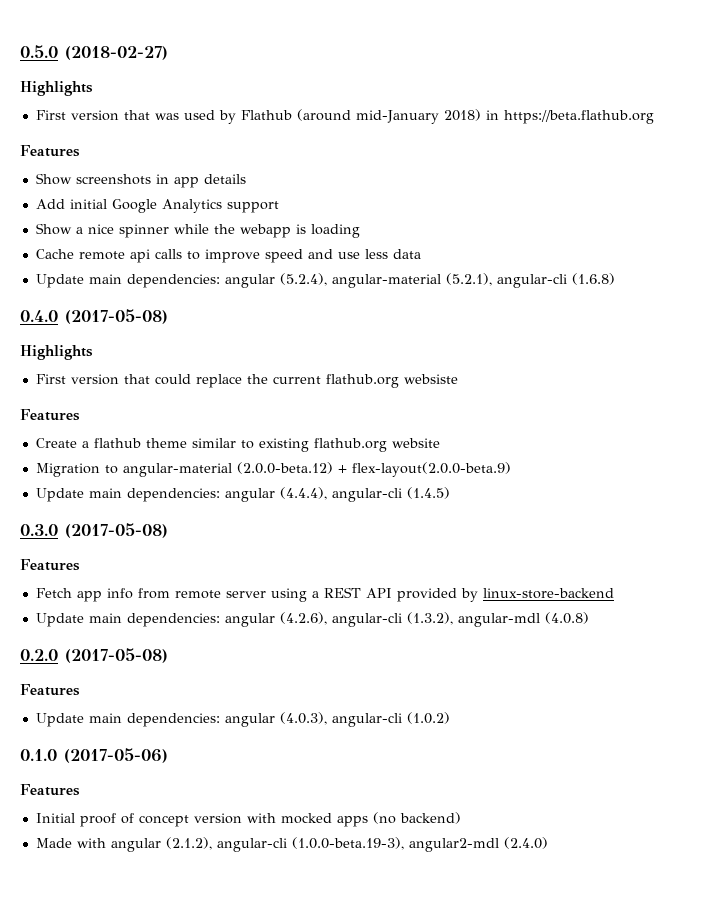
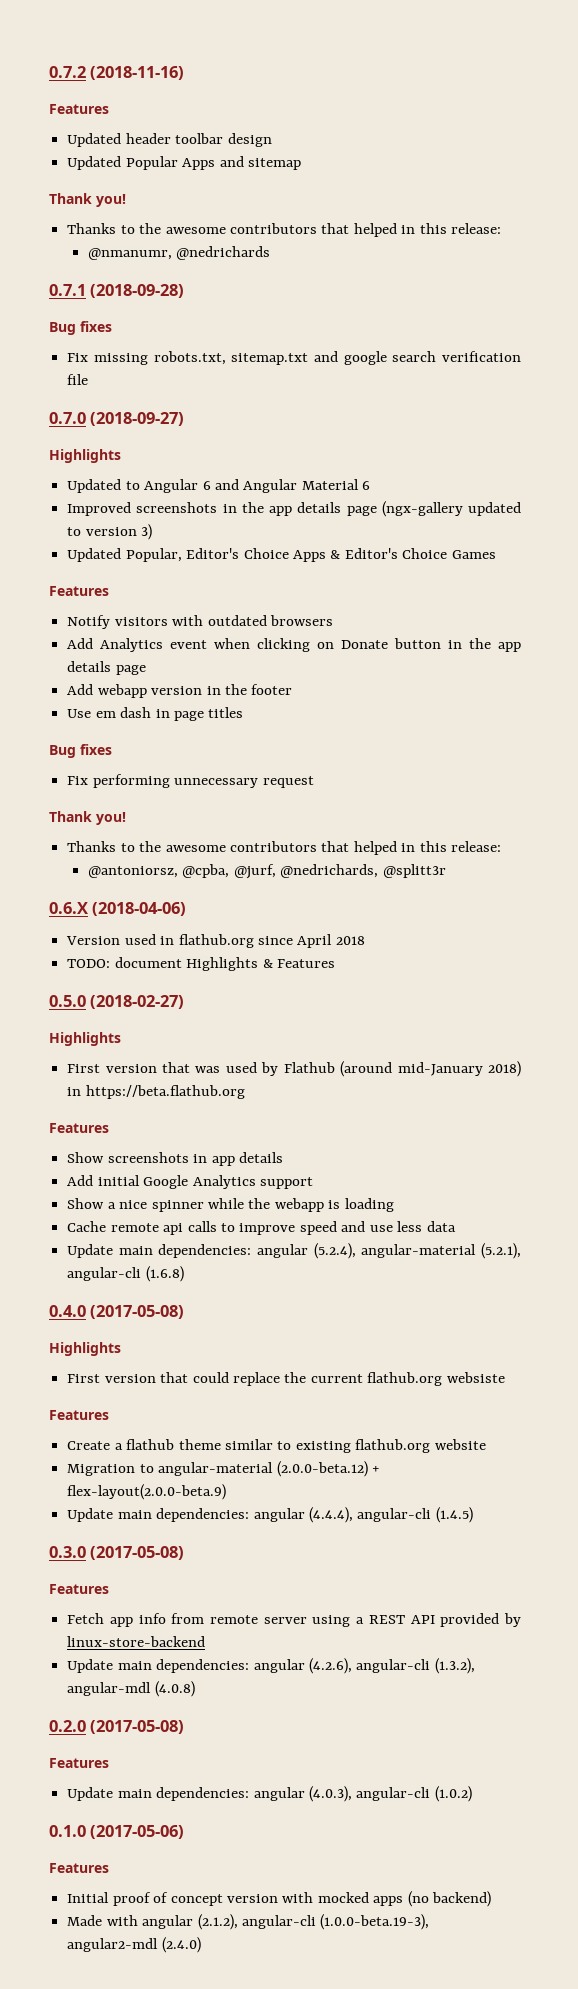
(20, 51) none -> [49,66,185,80] [49,104,109,114] [67,133,272,147] [67,156,301,170] [49,193,126,207] [67,223,502,237] [87,246,271,260] [49,284,185,298] [49,321,112,335] [67,351,521,365] [67,374,89,385] [49,412,185,426] [49,449,121,463] [67,479,371,493] [67,501,521,517] [67,524,153,540] [67,548,496,562] [49,586,109,596] [67,615,333,629] [67,638,522,652] [67,661,146,675] [67,684,293,698] [67,707,244,721] [49,744,112,758] [67,774,314,788] [49,811,126,825] [67,841,502,855] [87,864,446,879] [49,902,187,916] [66,934,365,948] [67,957,335,971] 0.7.2 (2018-11-16) // Features // Updated header toolbar design // Updated Popular Apps and sitemap // Thank you! // Thanks to the awesome contributors that helped in this release: // @nmanumr, @nedrichards // 0.7.1 (2018-09-28) // Bug fixes // Fix missing robots.txt, sitemap.txt and google search verification file // 0.7.0 (2018-09-27) // Highlights // Updated to Angular 6 and Angular Material 6 // Improved screenshots in the app details page (ngx-gallery updated to version 3) // Updated Popular, Editor's Choice Apps & Editor's Choice Games // Features // Notify visitors with outdated browsers // Add Analytics event when clicking on Donate button in the app details page // Add webapp version in the footer // Use em dash in page titles // Bug fixes // Fix performing unnecessary request // Thank you! // Thanks to the awesome contributors that helped in this release: // @antoniorsz, @cpba, @jurf, @nedrichards, @splitt3r // 0.6.X (2018-04-06) // Version used in flathub.org since April 2018 // TODO: document Highlights & Features //

